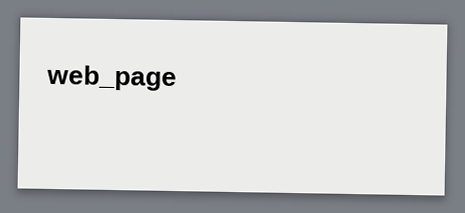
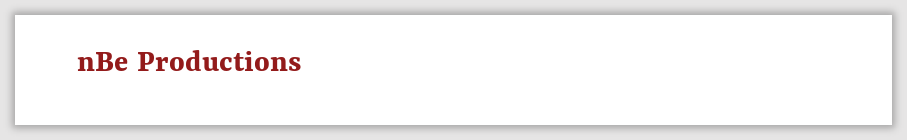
[46,64,177,92] web_page -> [77,50,301,71] nBe Productions

